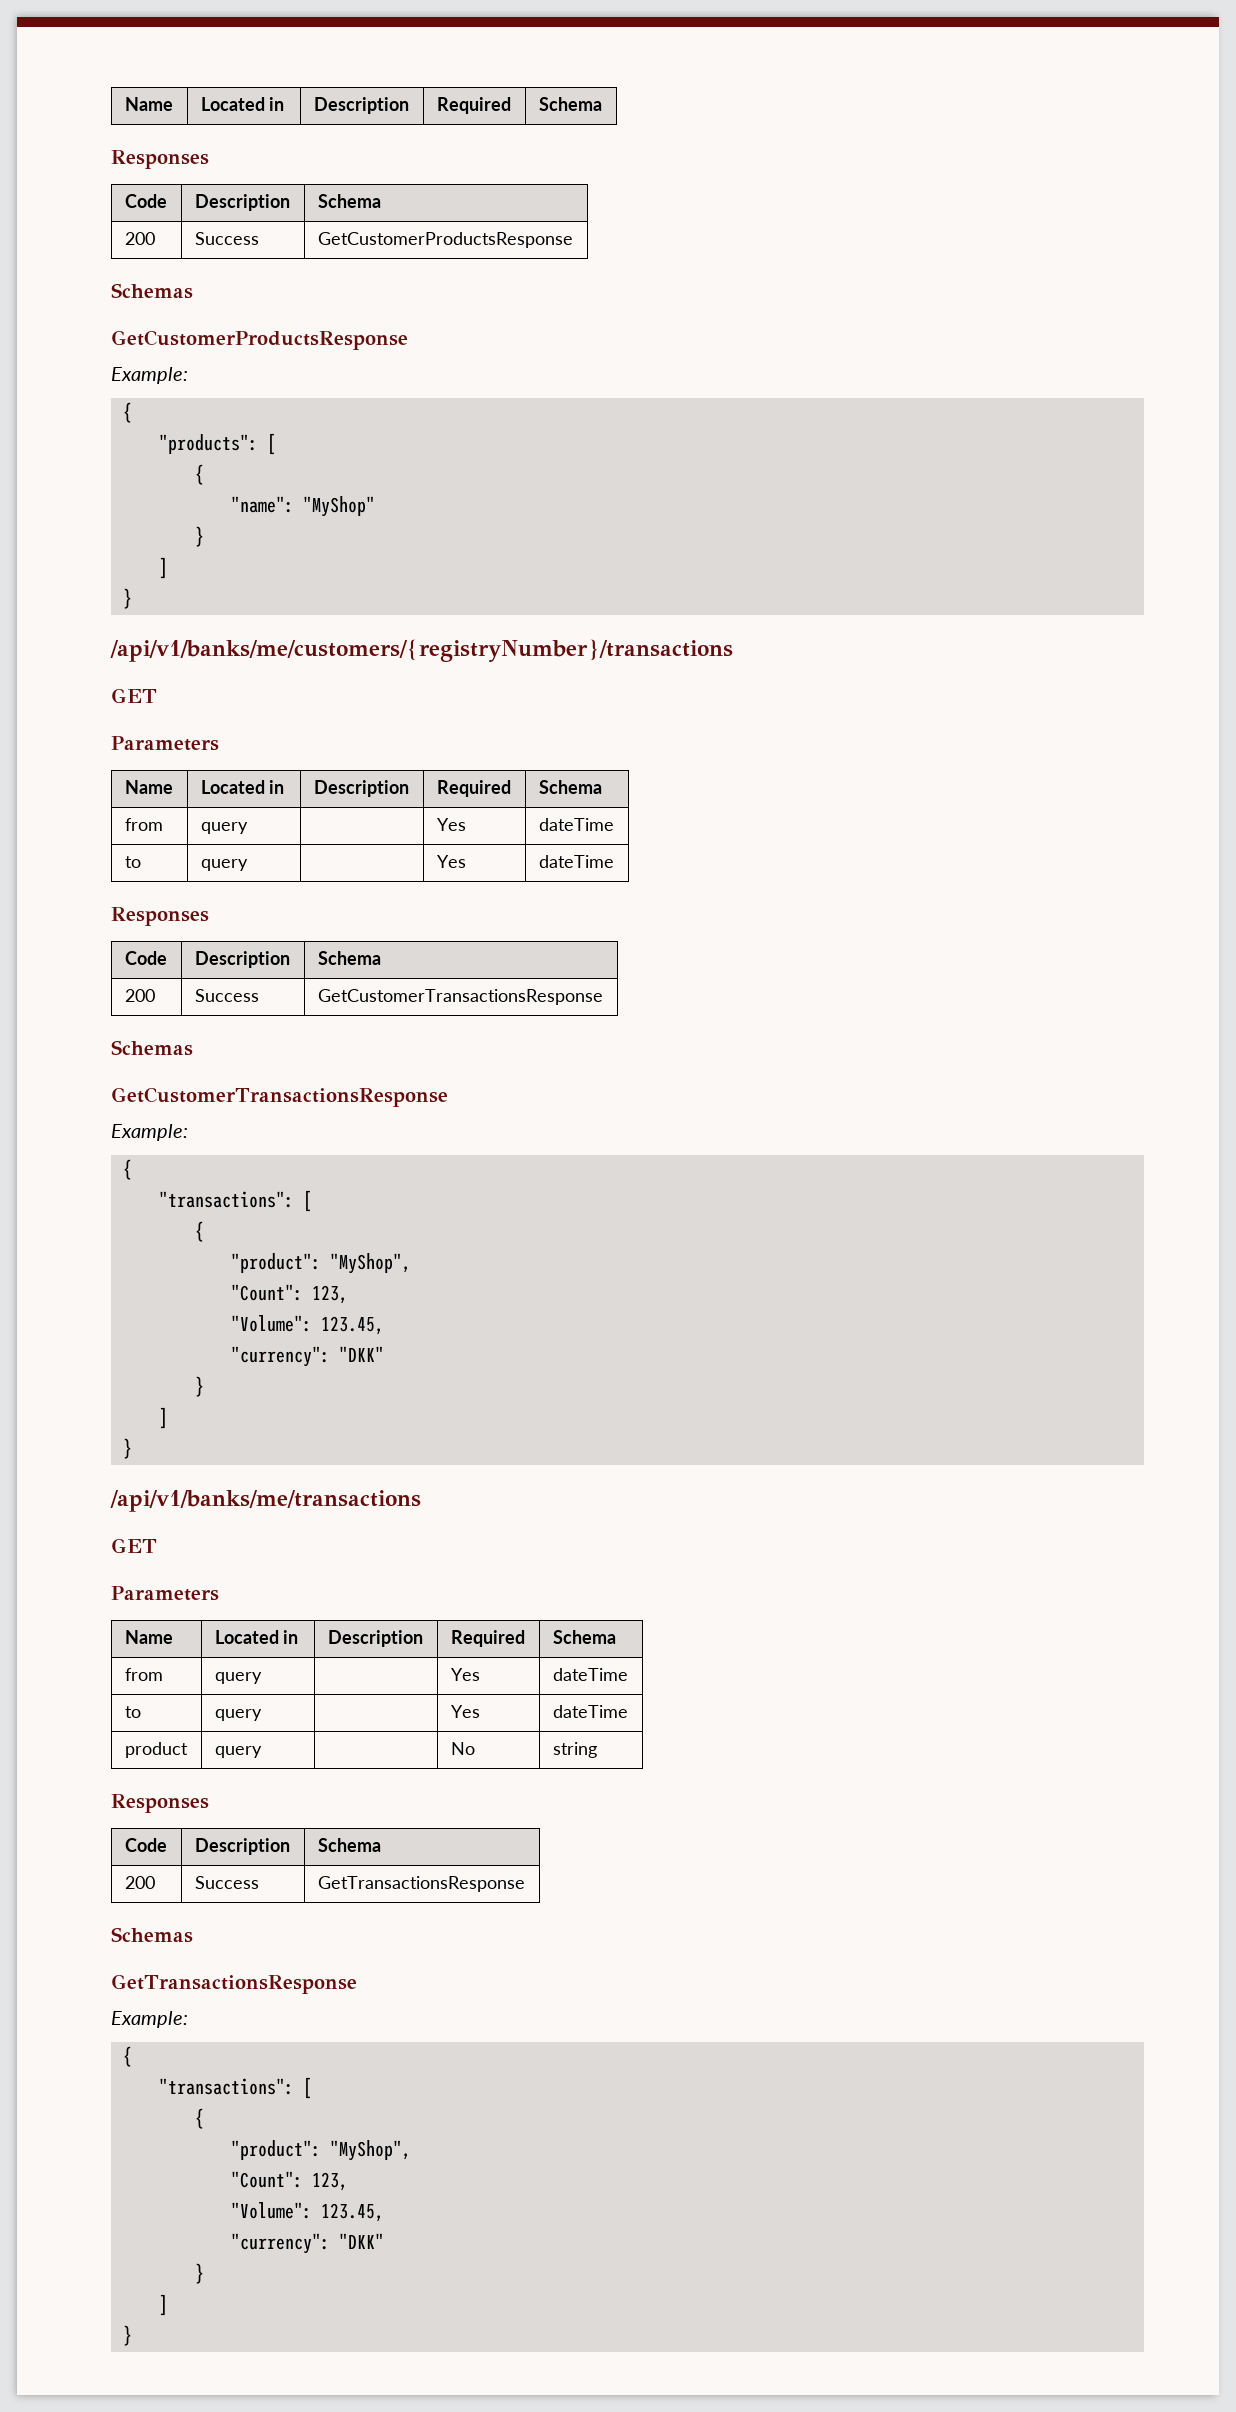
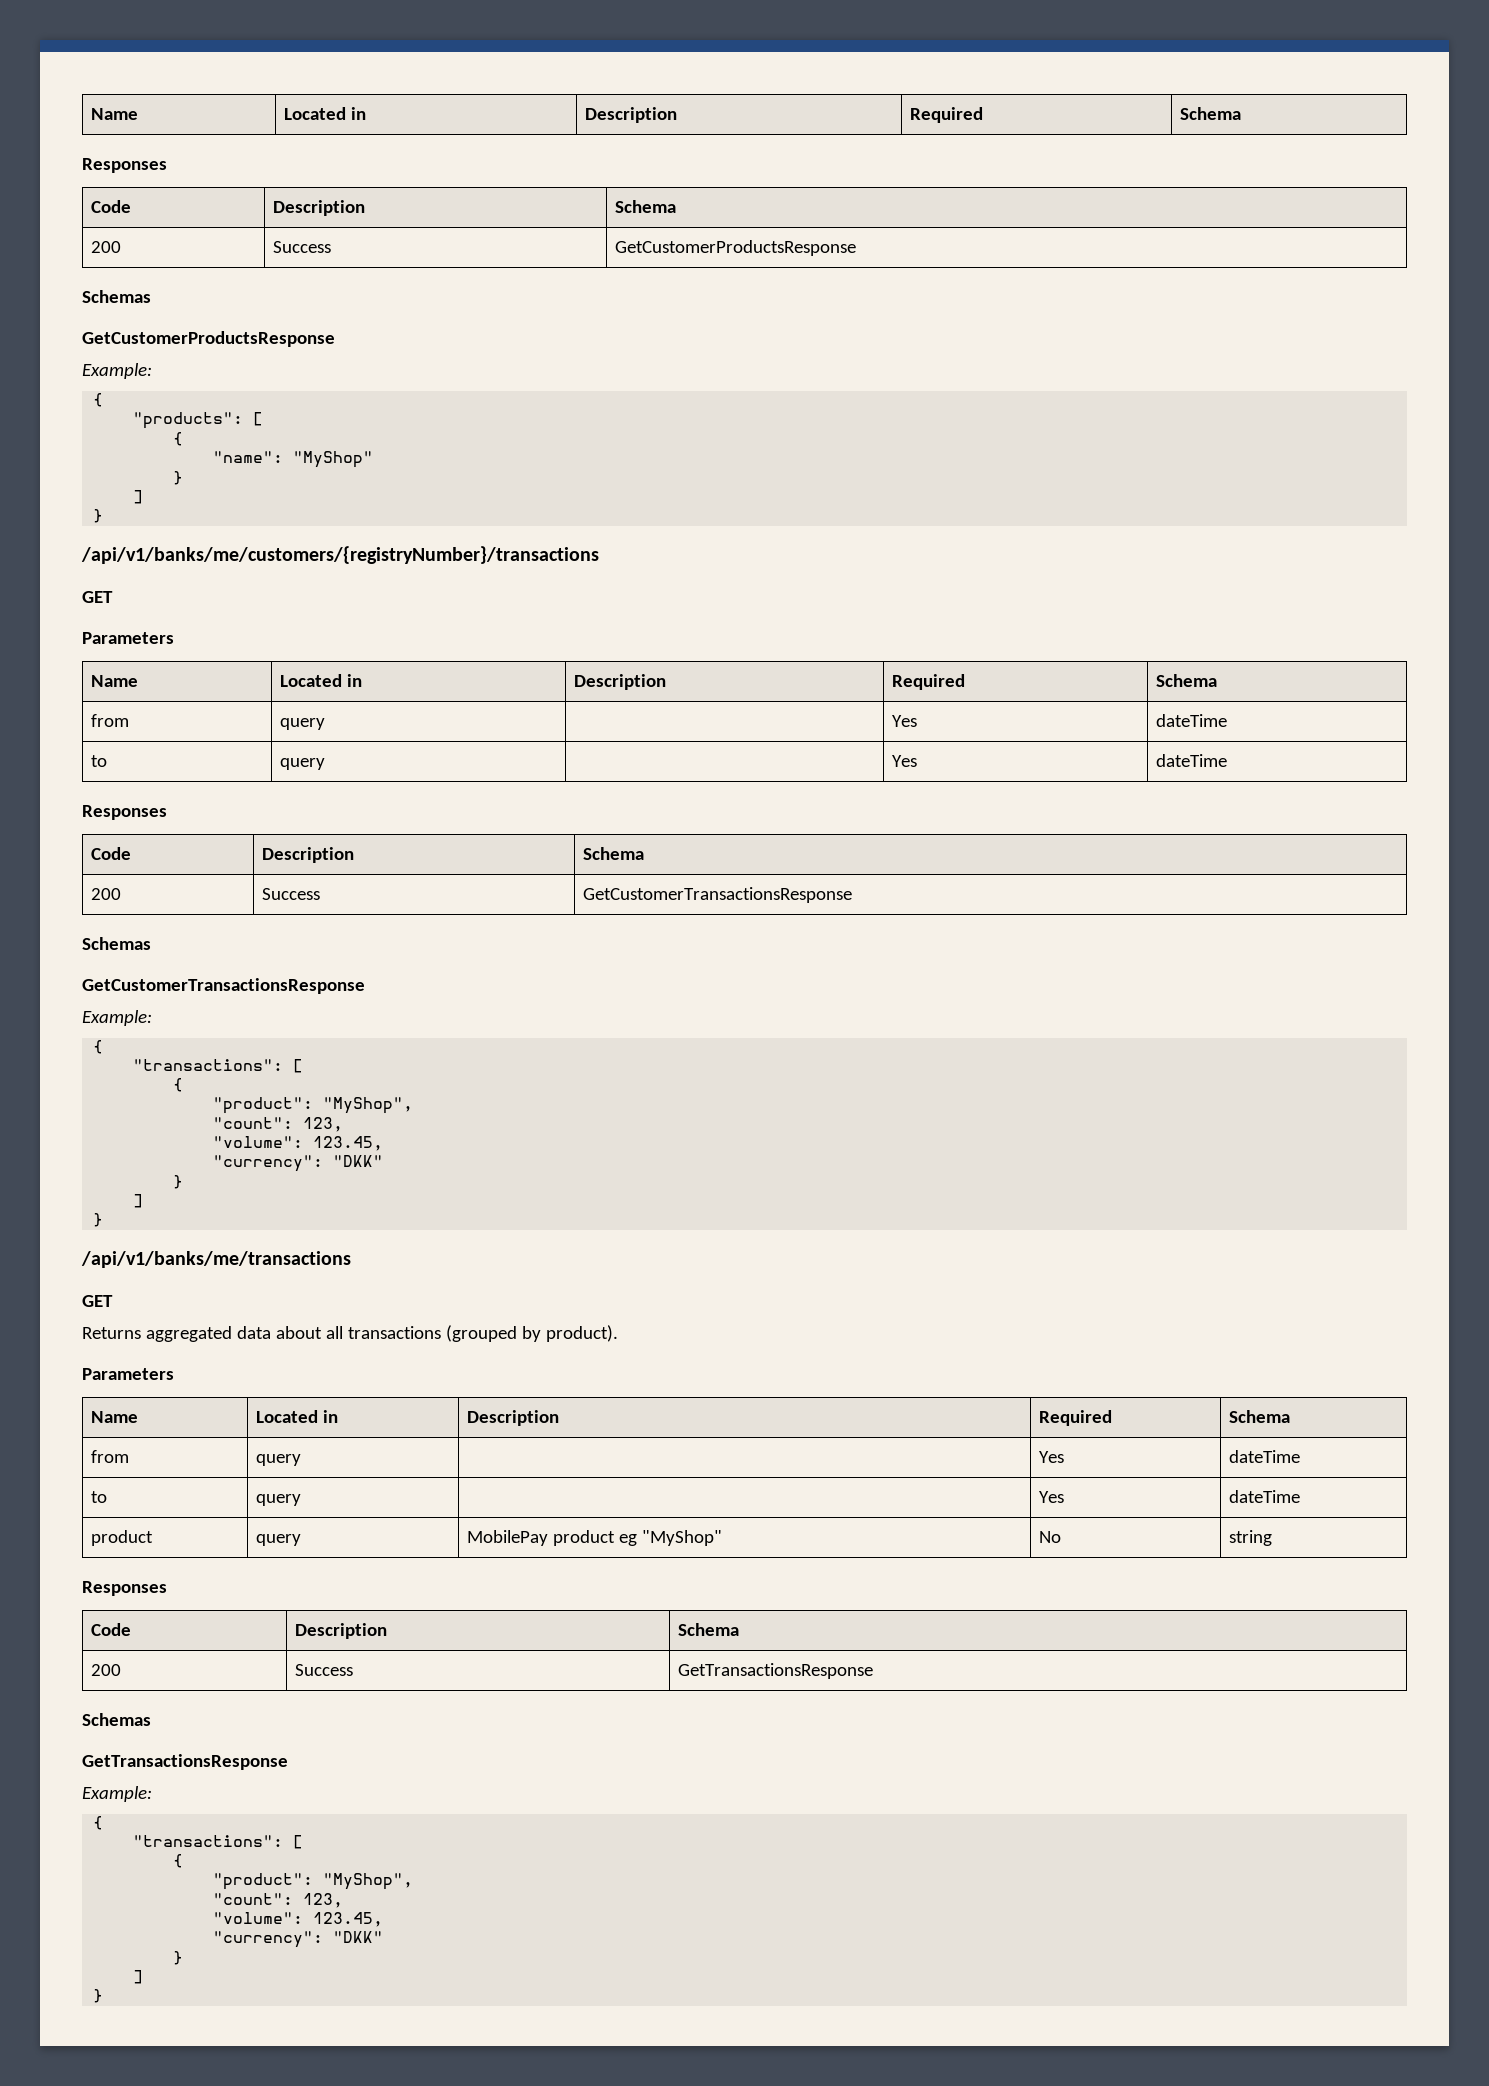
[230,1284,348,1304] [230,1315,312,1332] "Count": 123, // "Volume": -> [213,1117,344,1132] [213,1136,304,1148] "count": 123, // "volume":
(157, 1545) none -> [82,1325,618,1342] // Returns aggregated data about all transactions (grouped by product).
(262, 1752) none -> [467,1530,723,1546] MobilePay product eg "MyShop"
[230,2171,348,2191] [230,2202,312,2219] "Count": 123, // "Volume": -> [213,1893,344,1908] [213,1912,304,1924] "count": 123, // "volume":

